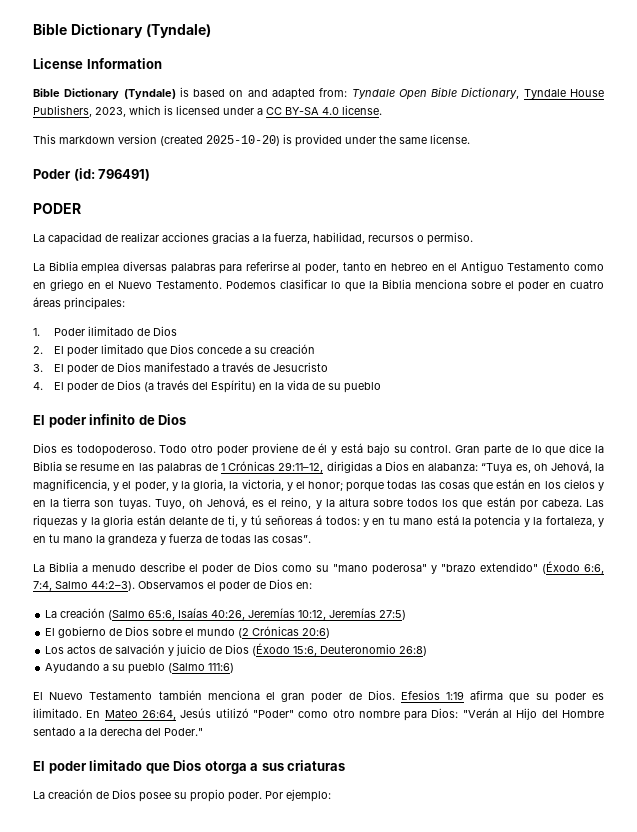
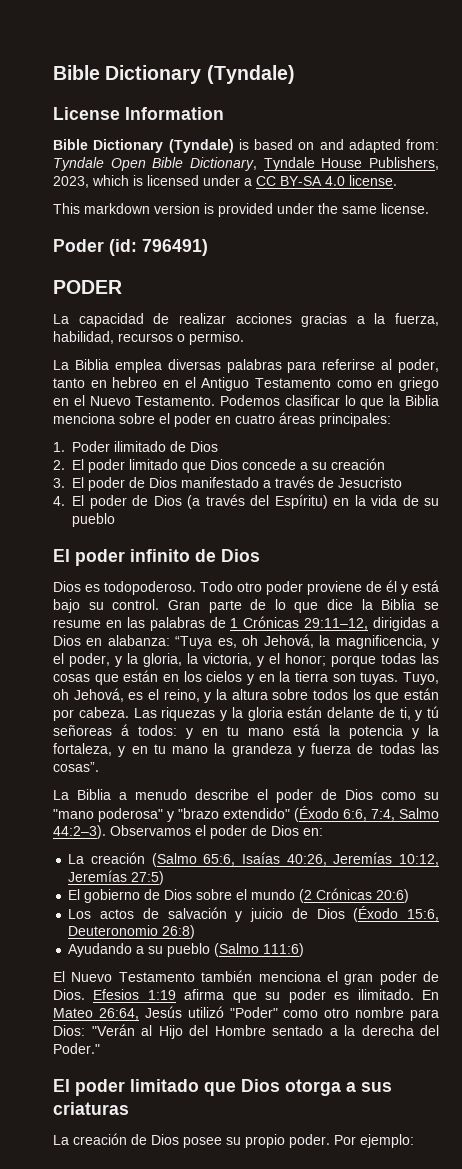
[160,135,280,146] (created 2025-10-20) -> (200, 208) none

